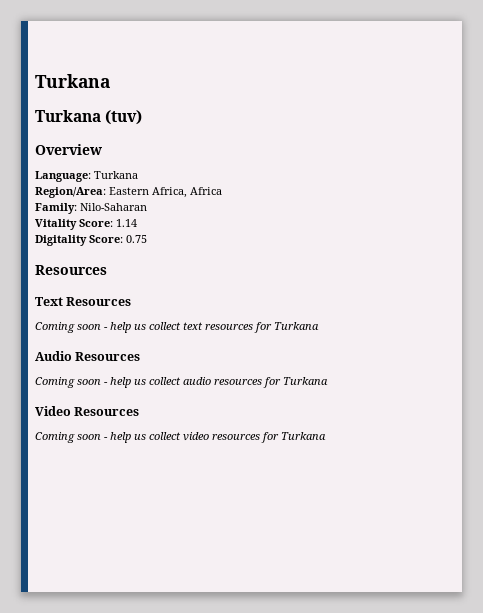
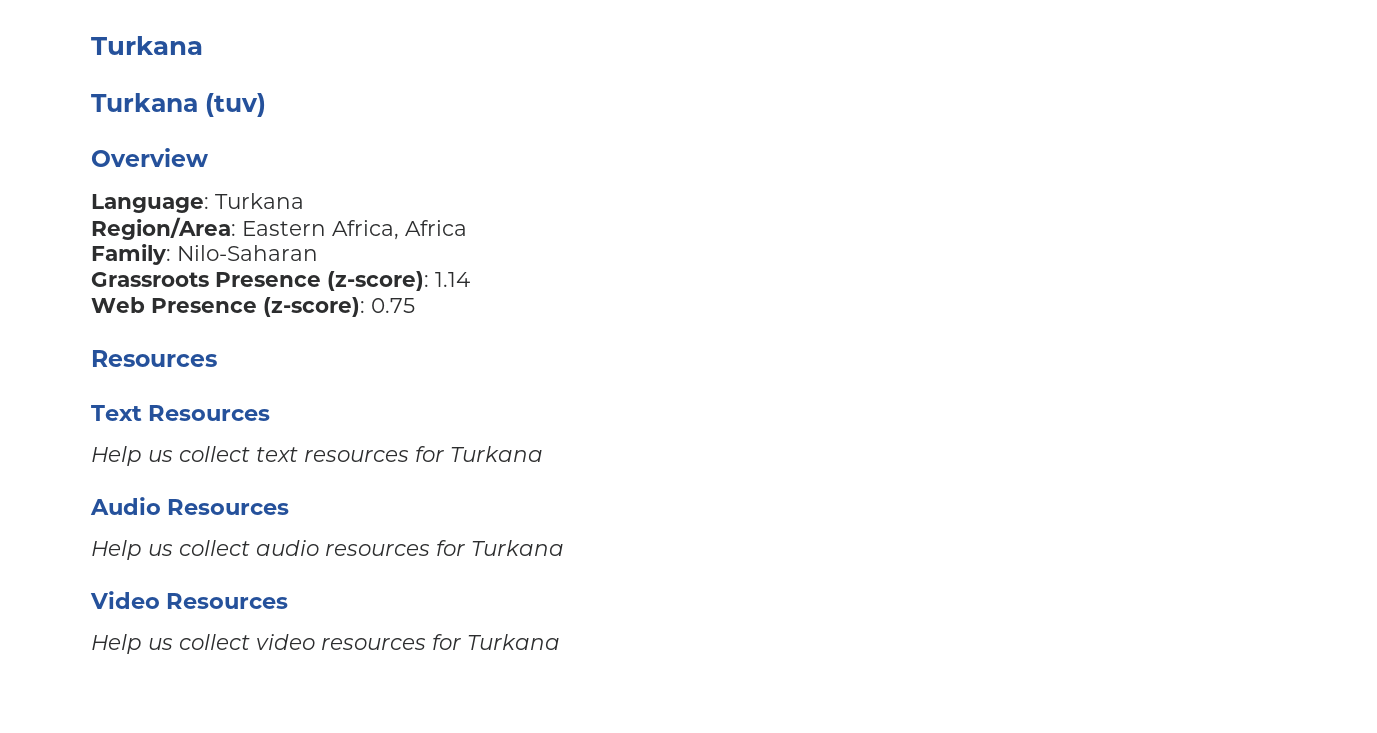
[35,219,137,230] [35,235,123,246] Vitality Score: 1.14 // Digitality Score: -> [91,271,470,291] [91,297,365,317] Grassroots Presence (z-score): 1.14 // Web Presence (z-score):
[35,322,131,333] Coming soon - help -> [91,446,142,466] Help
[35,377,131,388] Coming soon - help -> [91,540,142,560] Help
[35,432,131,443] Coming soon - help -> [91,634,142,654] Help

